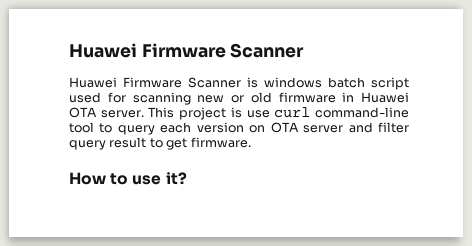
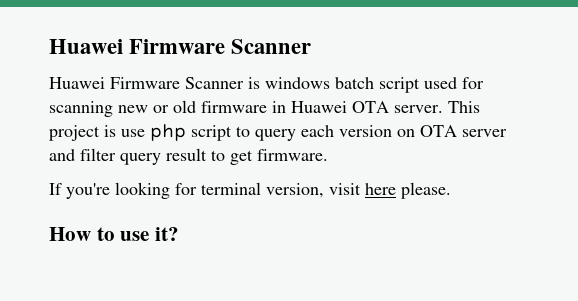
[274,107,409,118] [69,122,94,133] curl command-line tool -> [150,124,232,141] php script
(251, 142) none -> [49,182,451,199] // If you're looking for terminal version, visit here please.

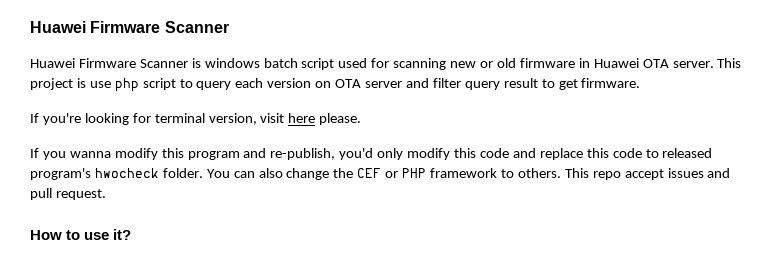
(451, 190) none -> [30,148,713,160] [30,168,731,180] [30,188,106,200] // If you wanna modify this program and re-publish, you'd only modify this code and replace this code to released program's hwocheck folder. You can also change the CEF or PHP framework to others. This repo accept issues and pull request.

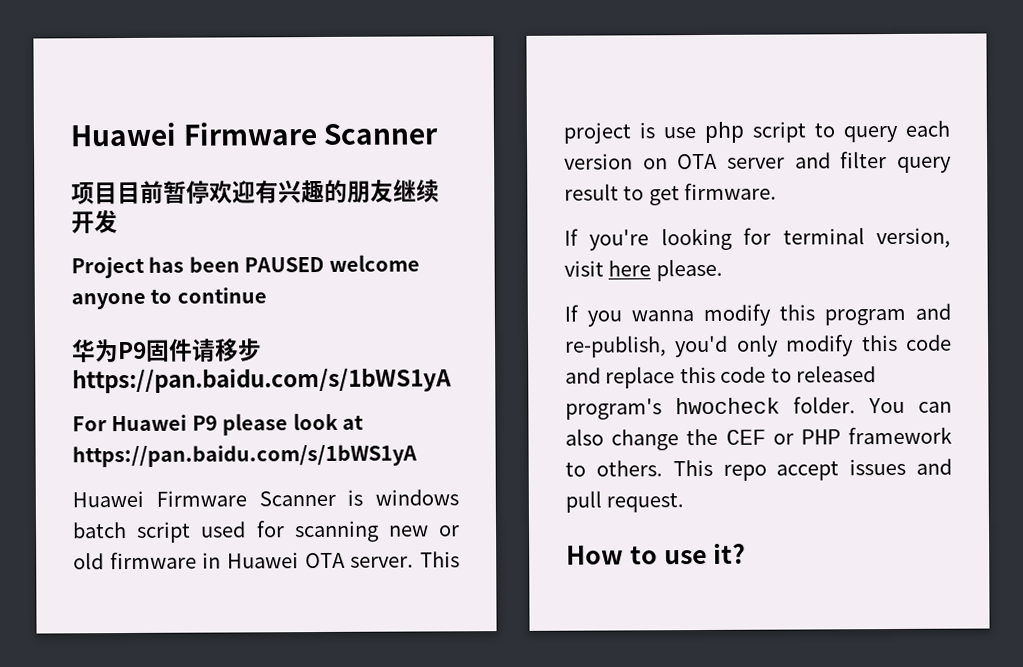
[30,21,229,33] Huawei Firmware Scanner -> [70,122,440,147] [71,179,440,205] [71,210,118,234] [71,254,420,279] [71,287,267,310] [72,338,262,363] [72,367,452,394] [72,412,364,436] [72,444,417,468] Huawei Firmware Scanner // 项目目前暂停欢迎有兴趣的朋友继续开发 // Project has been PAUSED welcome anyone to continue // 华为P9固件请移步https://pan.baidu.com/s/1bWS1yA // For Huawei P9 please look at https://pan.baidu.com/s/1bWS1yA

